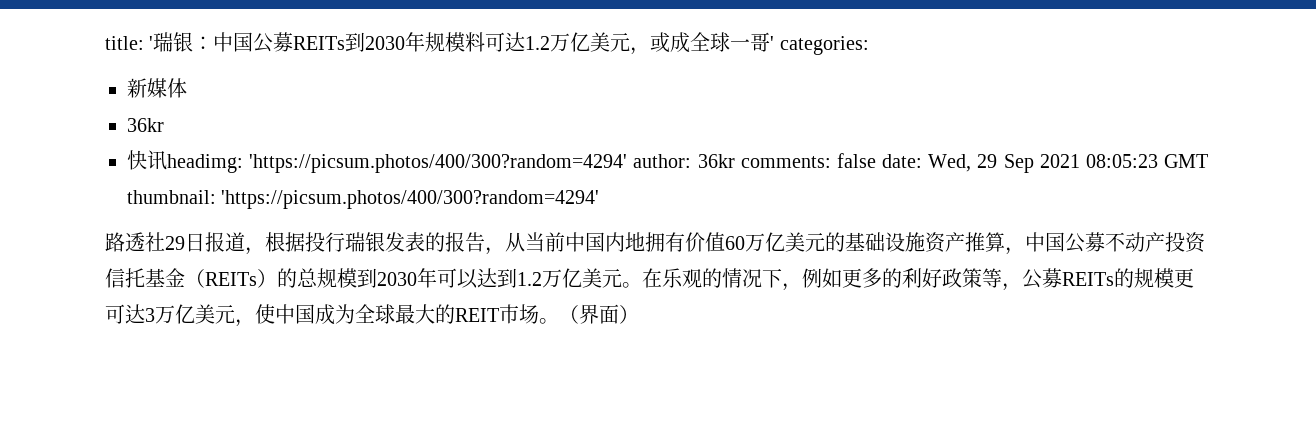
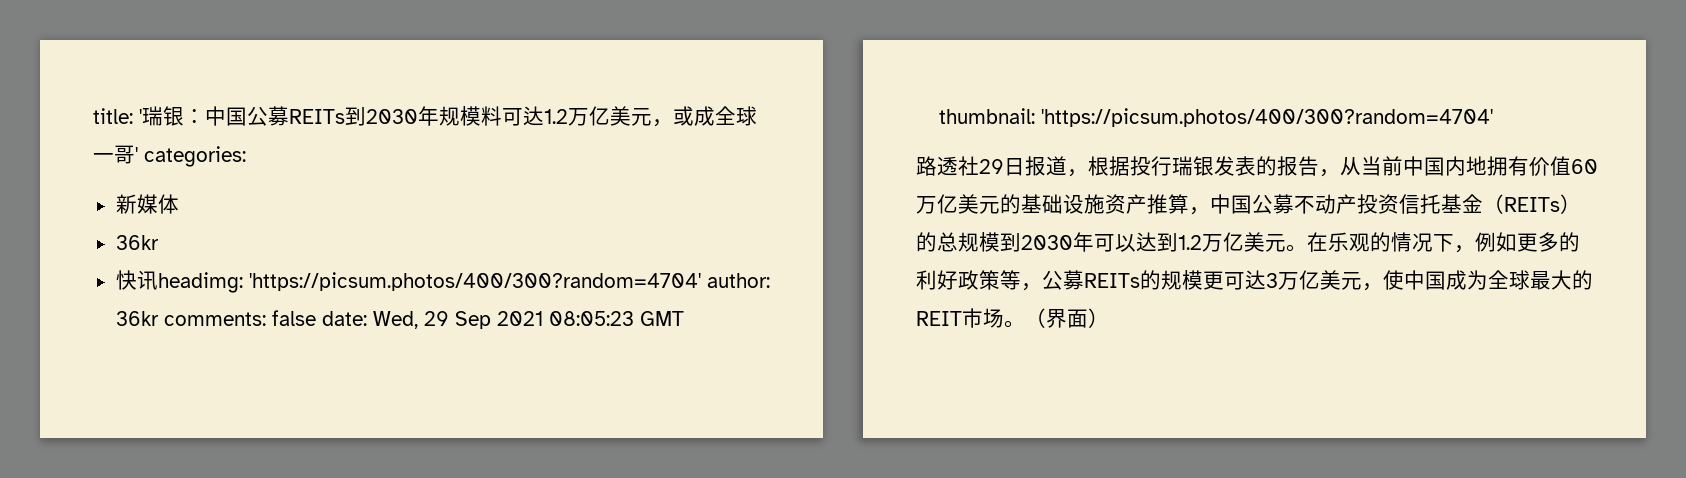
[249,154,628,173] 'https://picsum.photos/400/300?random=4294' -> [248,272,701,291] 'https://picsum.photos/400/300?random=4704'
[221,190,600,209] 'https://picsum.photos/400/300?random=4294' -> [1040,108,1493,127] 'https://picsum.photos/400/300?random=4704'

